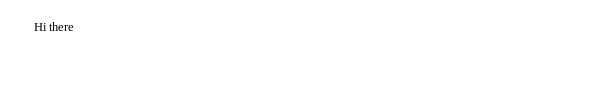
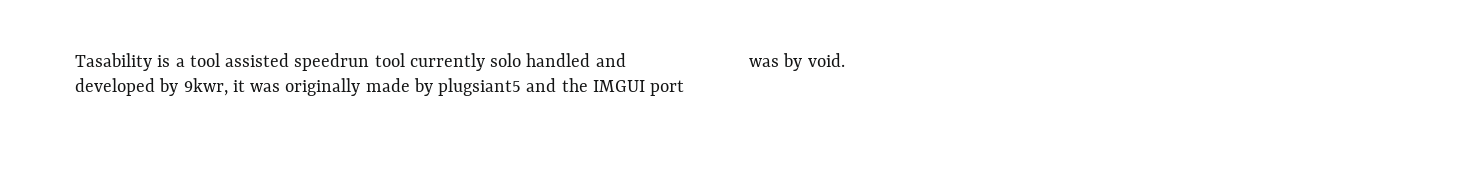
[34,22,75,31] Hi there -> [75,53,626,71] [75,78,685,96] [749,53,845,71] Tasability is a tool assisted speedrun tool currently solo handled and developed by 9kwr, it was originally made by plugsiant5 and the IMGUI port was by void.

